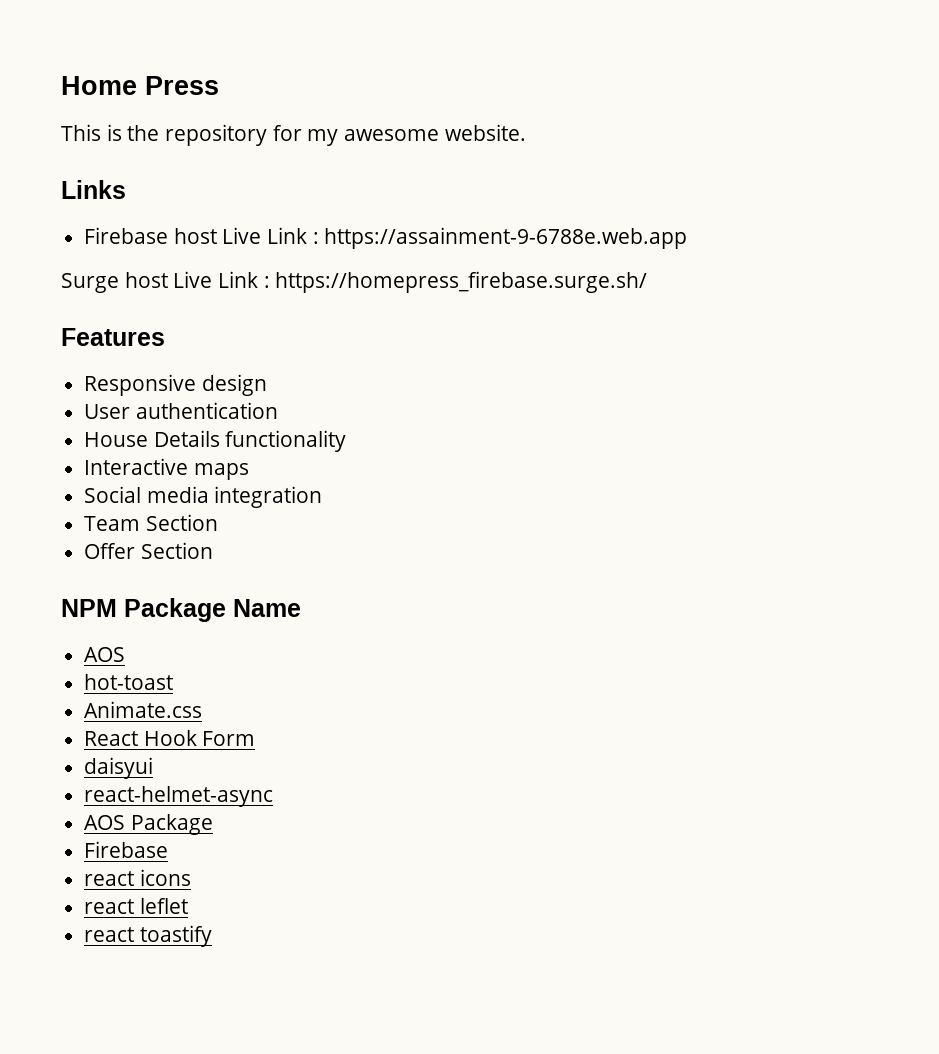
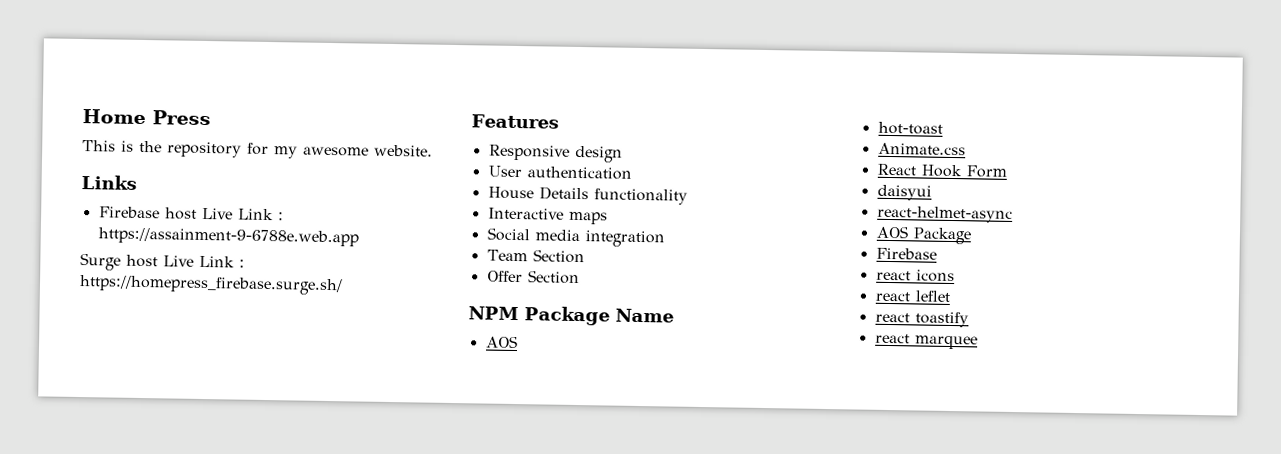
(212, 936) none -> [874,333,978,350] // react marquee

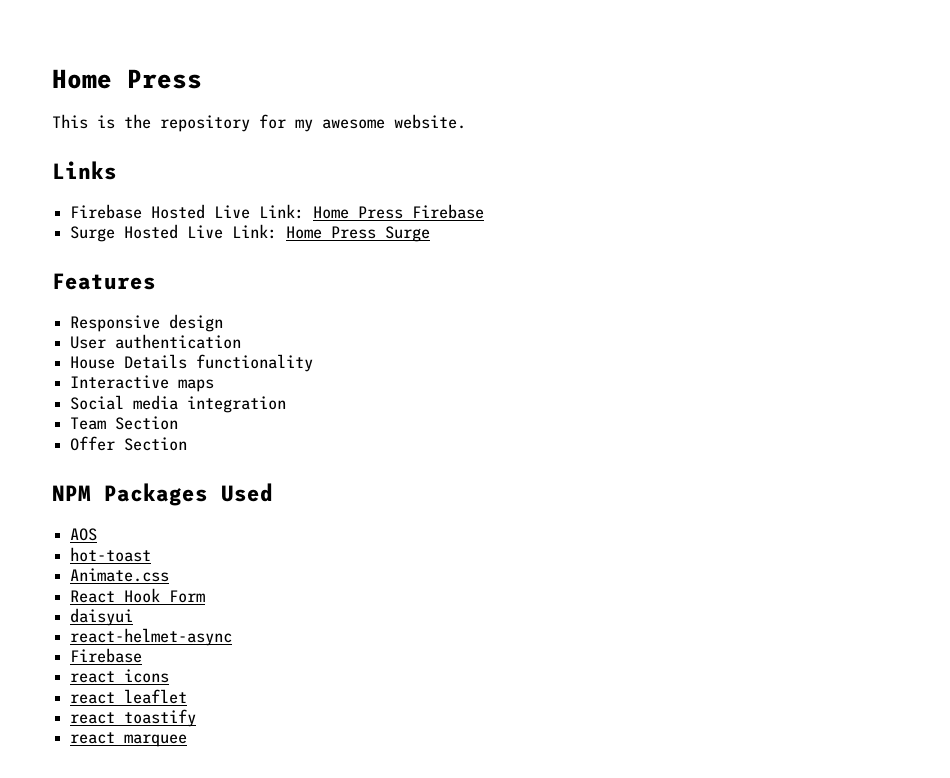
[164,207,284,221] [97,227,359,247] [80,253,245,271] [79,275,343,296] host Live Link : https://assainment-9-6788e.web.app // Surge host Live Link : https://homepress_firebase.surge.sh/ -> [151,204,485,219] [70,224,431,242] Hosted Live Link: Home Press Firebase // Surge Hosted Live Link: Home Press Surge
[524,306,674,326] Package Name -> [104,483,273,506] Packages Used
[875,225,972,245] // AOS Package -> (233, 637) none
[914,290,951,302] leflet -> [124,689,188,704] leaflet

